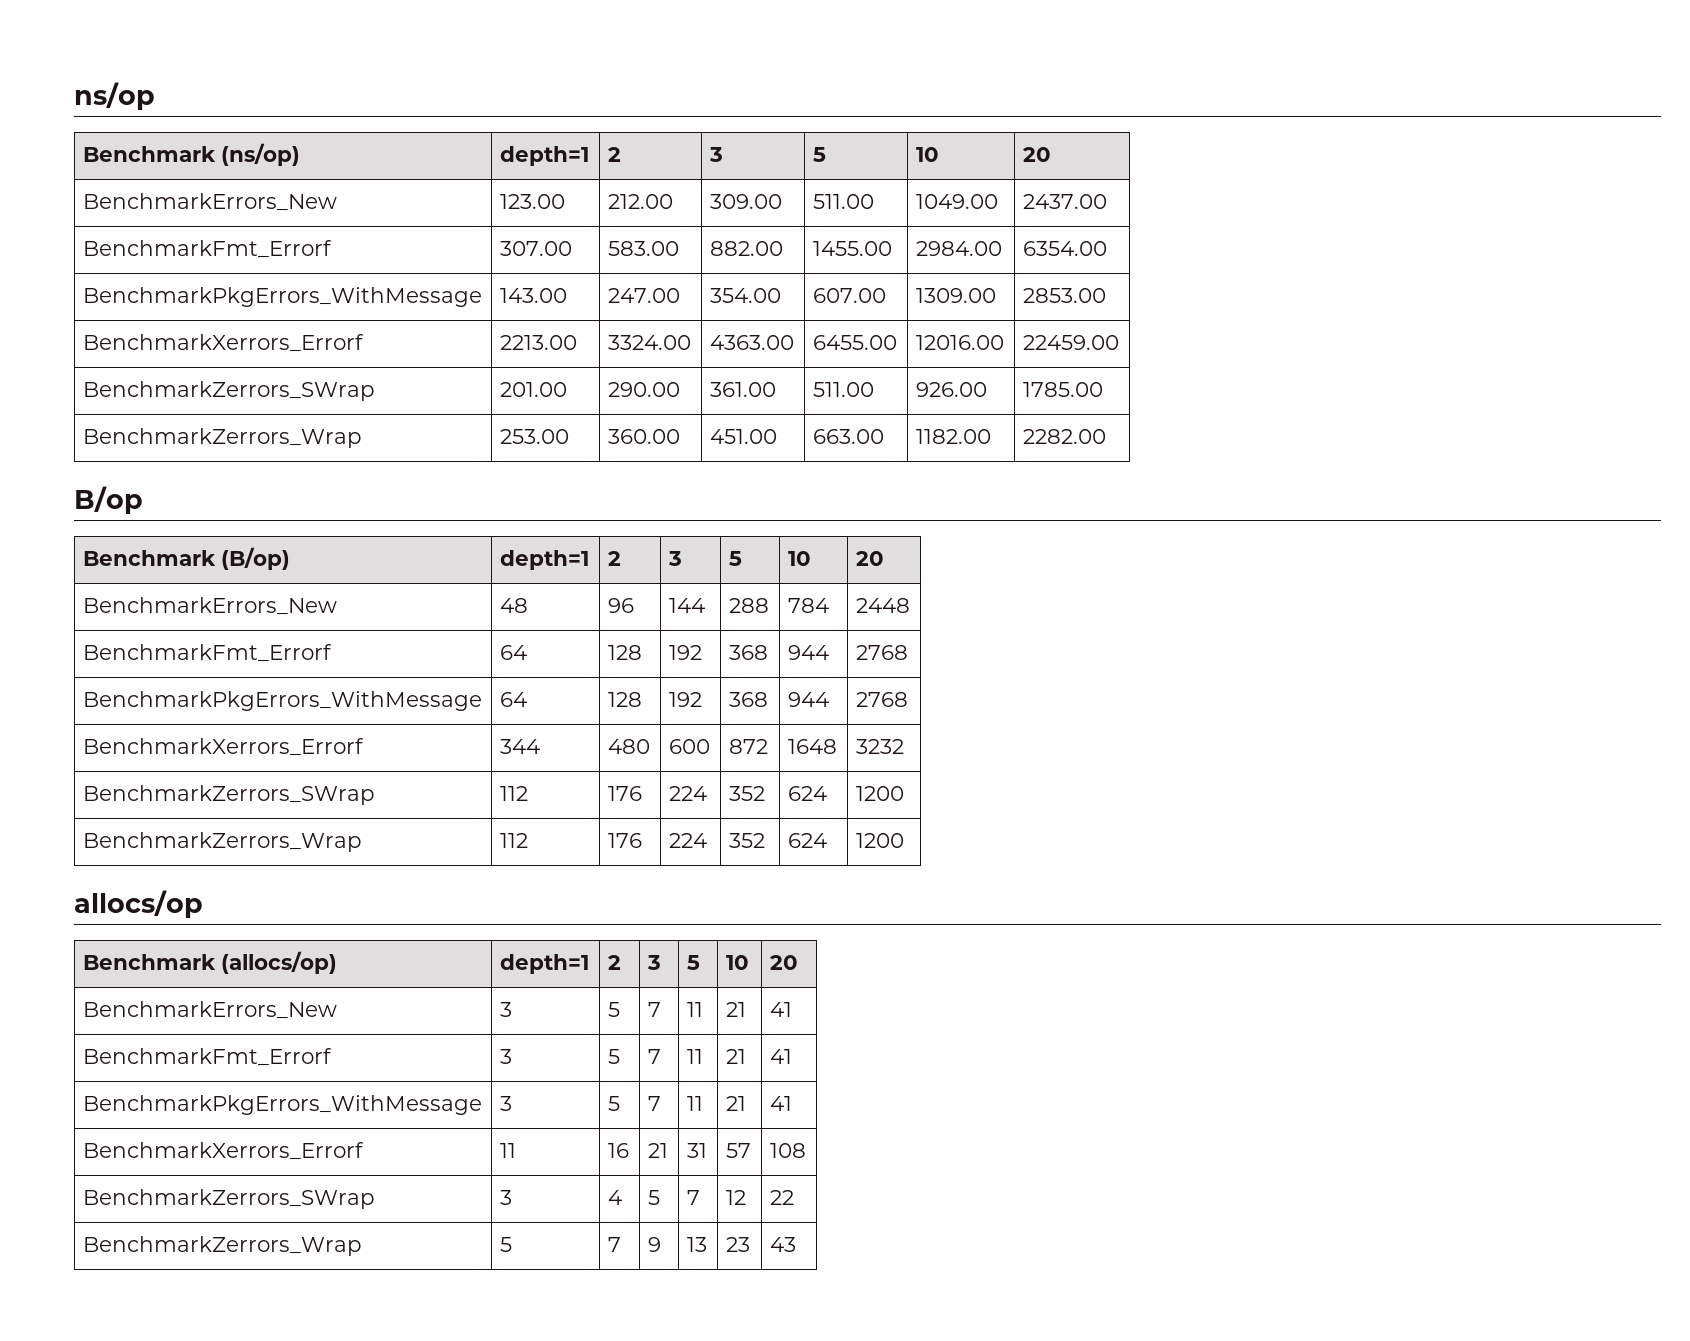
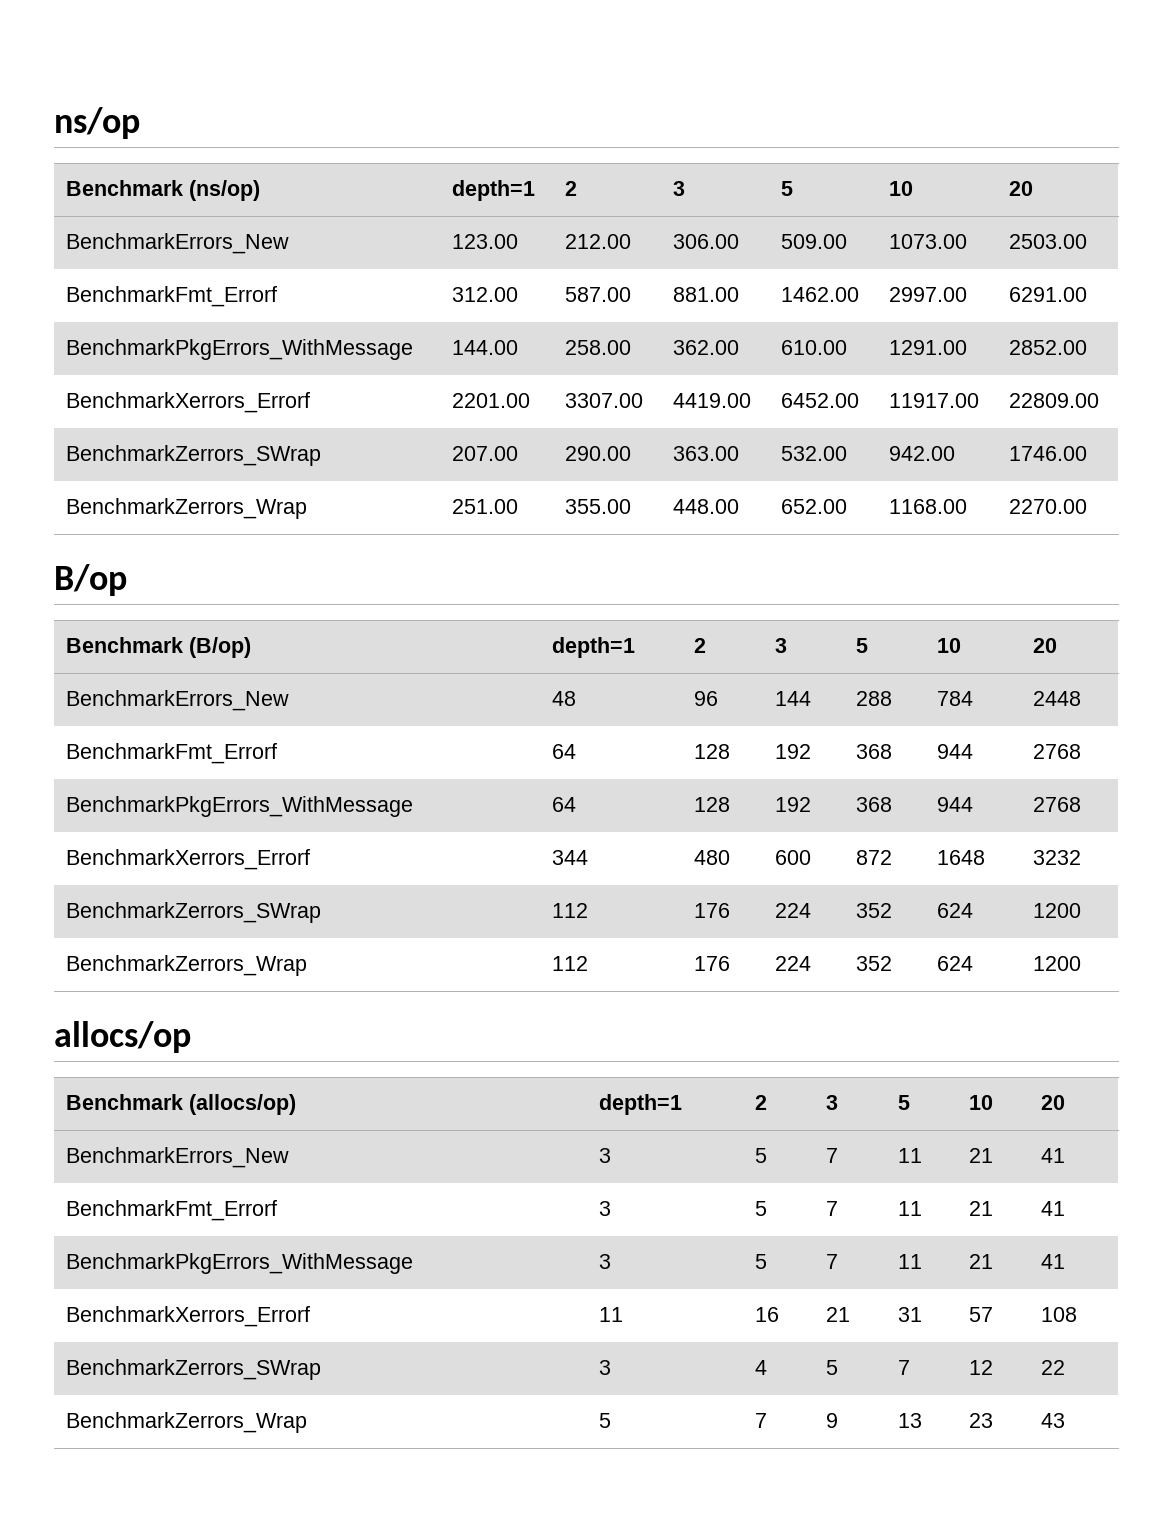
[709,194,782,209] [812,194,874,209] [915,194,998,209] [1022,194,1107,209] [82,240,332,258] [499,241,572,256] [607,241,679,256] [709,241,783,256] [812,241,892,256] [915,241,1002,256] [1022,241,1107,256] [82,287,482,307] [499,288,567,303] [607,288,680,303] [709,288,781,303] [812,288,886,303] [915,288,996,303] [1022,288,1106,303] [82,334,364,352] [499,335,577,350] [607,335,691,350] [709,335,794,350] [812,335,897,350] [915,335,1004,350] [1022,335,1119,350] [82,381,375,401] [499,382,567,397] 309.00 | 511.00 | 1049.00 | 2437.00 // BenchmarkFmt_Errorf | 307.00 | 583.00 | 882.00 | 1455.00 | 2984.00 | 6354.00 // BenchmarkPkgErrors_WithMessage | 143.00 | 247.00 | 354.00 | 607.00 | 1309.00 | 2853.00 // BenchmarkXerrors_Errorf | 2213.00 | 3324.00 | 4363.00 | 6455.00 | 12016.00 | 22459.00 // BenchmarkZerrors_SWrap | 201.00 -> [673,234,740,249] [781,234,848,249] [889,234,968,249] [1009,234,1088,249] [66,286,278,307] [452,287,519,302] [565,287,632,302] [673,287,740,302] [781,287,860,302] [889,287,968,302] [1009,287,1088,302] [66,339,414,360] [452,340,519,355] [565,340,632,355] [673,340,740,355] [781,340,848,355] [889,340,968,355] [1009,340,1088,355] [66,392,311,413] [452,393,531,408] [565,393,644,408] [673,393,752,408] [781,393,860,408] [889,393,980,408] [1009,393,1100,408] [66,445,322,466] [452,446,519,461] 306.00 | 509.00 | 1073.00 | 2503.00 // BenchmarkFmt_Errorf | 312.00 | 587.00 | 881.00 | 1462.00 | 2997.00 | 6291.00 // BenchmarkPkgErrors_WithMessage | 144.00 | 258.00 | 362.00 | 610.00 | 1291.00 | 2852.00 // BenchmarkXerrors_Errorf | 2201.00 | 3307.00 | 4419.00 | 6452.00 | 11917.00 | 22809.00 // BenchmarkZerrors_SWrap | 207.00
[709,382,776,397] [812,382,874,397] [915,382,987,397] [1022,382,1103,397] [82,428,362,448] [499,429,569,444] [607,429,680,444] [709,429,777,444] [812,429,884,444] [915,429,991,444] [1022,429,1106,444] 361.00 | 511.00 | 926.00 | 1785.00 // BenchmarkZerrors_Wrap | 253.00 | 360.00 | 451.00 | 663.00 | 1182.00 | 2282.00 -> [673,446,740,461] [781,446,848,461] [889,446,956,461] [1009,446,1088,461] [66,498,308,519] [452,499,519,514] [565,499,632,514] [673,499,740,514] [781,499,848,514] [889,499,968,514] [1009,499,1088,514] 363.00 | 532.00 | 942.00 | 1746.00 // BenchmarkZerrors_Wrap | 251.00 | 355.00 | 448.00 | 652.00 | 1168.00 | 2270.00

